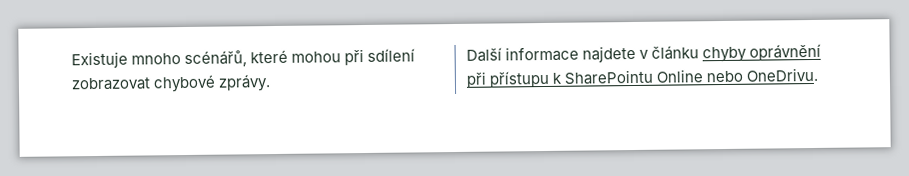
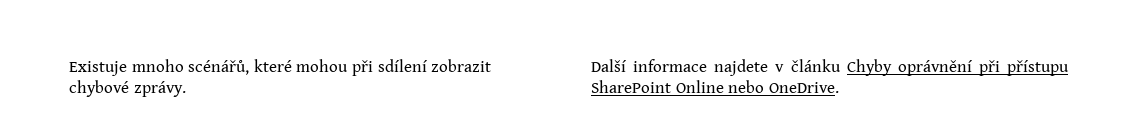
[71,77,150,91] zobrazovat -> [431,59,492,72] zobrazit
[702,46,748,63] chyby -> [846,59,892,76] Chyby
[552,69,654,85] k SharePointu -> [591,80,671,93] SharePoint
[746,67,819,82] OneDrivu. -> [768,82,839,93] OneDrive.

